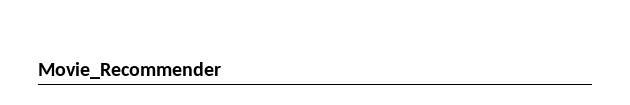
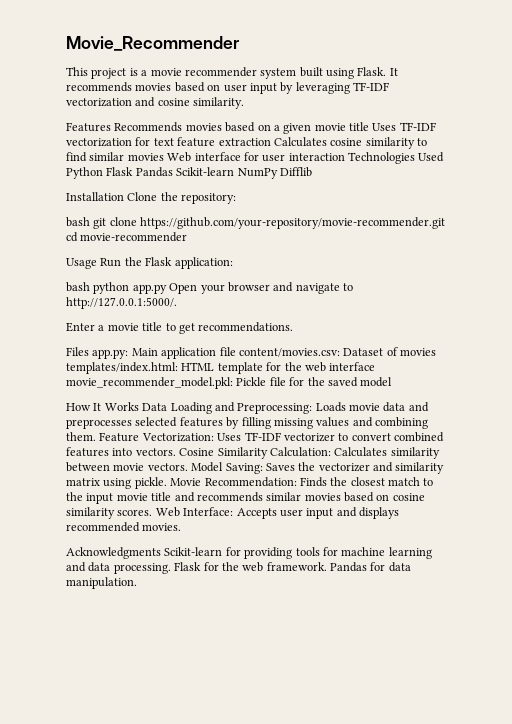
(221, 70) none -> [66,67,398,79] [66,82,389,94] [66,97,245,109] [66,122,436,134] [66,137,427,149] [66,152,445,164] [66,167,312,179] [66,192,237,204] [66,217,446,229] [66,232,188,242] [66,257,233,269] [66,282,353,294] [66,297,177,309] [66,322,294,334] [66,347,436,359] [66,362,376,374] [66,377,393,389] [66,402,429,414] [66,417,428,429] [66,432,444,442] [66,447,440,459] [66,462,445,474] [66,477,434,489] [66,492,425,504] [66,507,399,519] [66,522,182,532] [66,547,432,559] [66,562,411,574] [66,577,137,589] // This project is a movie recommender system built using Flask. It recommends movies based on user input by leveraging TF-IDF vectorization and cosine similarity. // Features Recommends movies based on a given movie title Uses TF-IDF vectorization for text feature extraction Calculates cosine similarity to find similar movies Web interface for user interaction Technologies Used Python Flask Pandas Scikit-learn NumPy Difflib // Installation Clone the repository: // bash git clone https://github.com/your-repository/movie-recommender.git cd movie-recommender // Usage Run the Flask application: // bash python app.py Open your browser and navigate to http://127.0.0.1:5000/. // Enter a movie title to get recommendations. // Files app.py: Main application file content/movies.csv: Dataset of movies templates/index.html: HTML template for the web interface movie_recommender_model.pkl: Pickle file for the saved model // How It Works Data Loading and Preprocessing: Loads movie data and preprocesses selected features by filling missing values and combining them. Feature Vectorization: Uses TF-IDF vectorizer to convert combined features into vectors. Cosine Similarity Calculation: Calculates similarity between movie vectors. Model Saving: Saves the vectorizer and similarity matrix using pickle. Movie Recommendation: Finds the closest match to the input movie title and recommends similar movies based on cosine similarity scores. Web Interface: Accepts user input and displays recommended movies. // Acknowledgments Scikit-learn for providing tools for machine learning and data processing. Flask for the web framework. Pandas for data manipulation.

